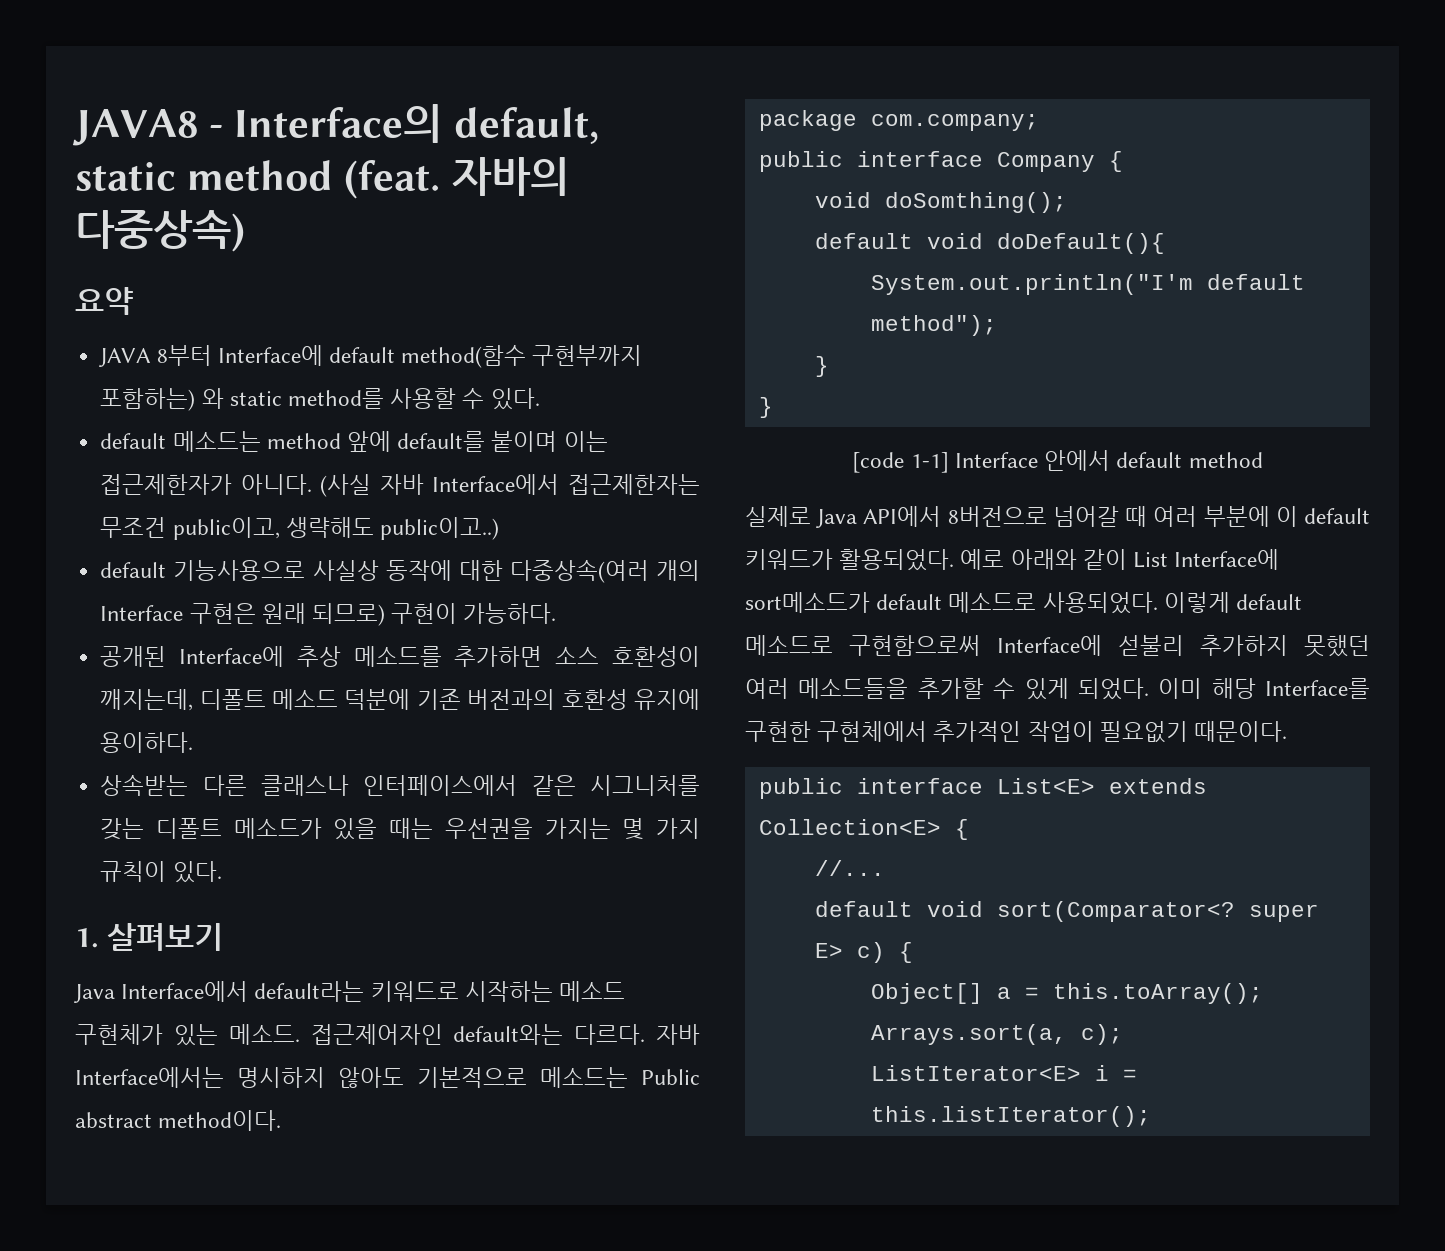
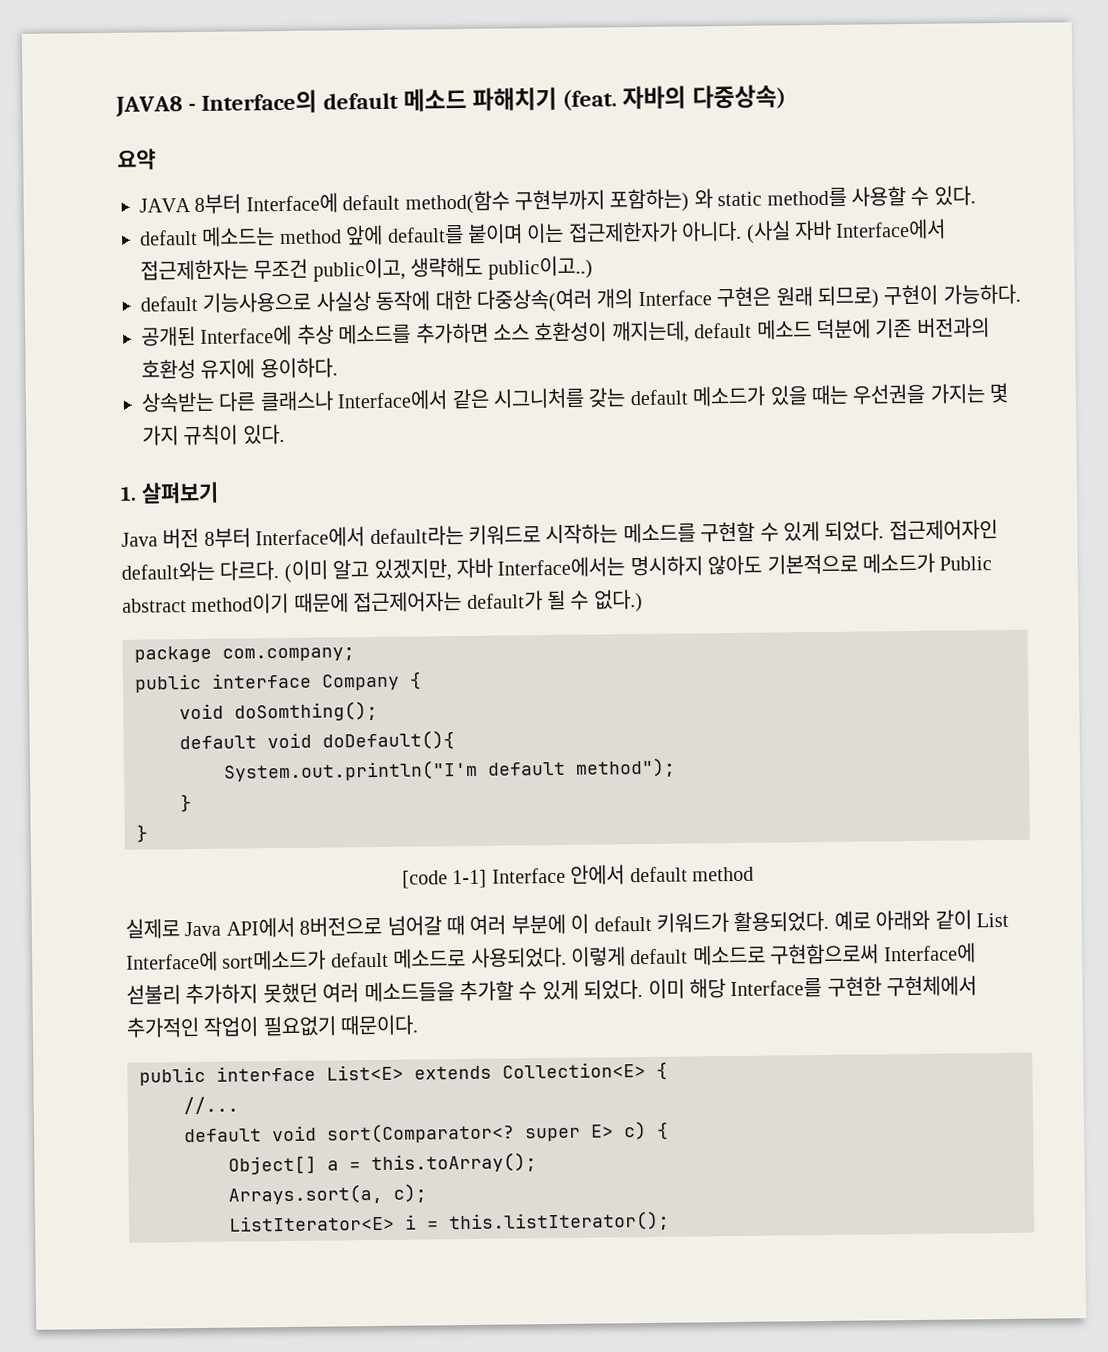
[453,107,599,144] [75,160,334,191] default, static method -> [322,86,558,112] default 메소드 파해치기
[199,689,266,710] 디폴트 -> [694,322,753,339] default
[363,775,518,796] 인터페이스에서 -> [337,389,449,411] Interface에서
[156,818,223,839] 디폴트 -> [629,389,688,406] default
(115, 993) none -> [162,527,251,549] 버전 8부터
[559,981,626,1002] [75,1024,646,1046] 메소드 구현체가 있는 메소드. 접근제어자인 default와는 다르다. -> [622,519,998,544] [121,558,452,584] 메소드를 구현할 수 있게 되었다. 접근제어자인 default와는 다르다. (이미 알고 있겠지만,
[540,1067,628,1088] 메소드는 -> [861,552,935,574] 메소드가
[158,1110,282,1131] method이다. -> [191,589,643,615] method이기 때문에 접근제어자는 default가 될 수 없다.)

